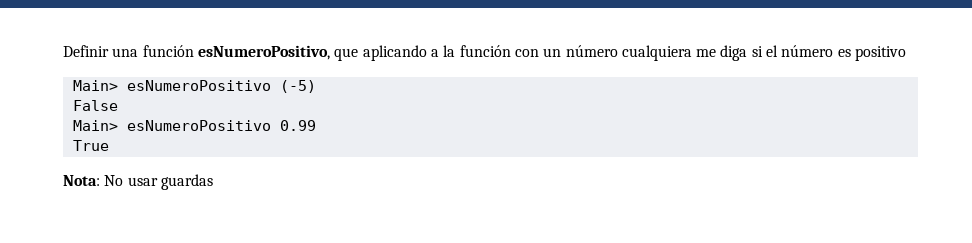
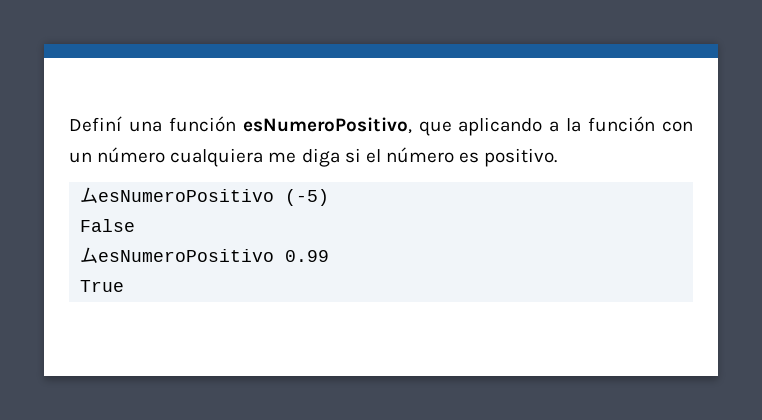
[63,45,109,57] Definir -> [69,116,122,132] Definí
[855,46,907,61] [72,80,118,91] positivo // Main> -> [484,148,558,167] [80,187,99,203] positivo. // ム
[72,120,118,131] Main> -> [80,247,99,263] ム
[63,174,213,190] // Nota: No usar guardas -> (125, 286) none

